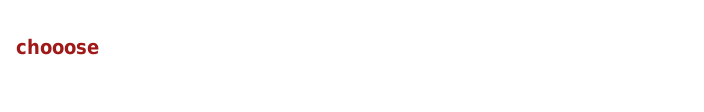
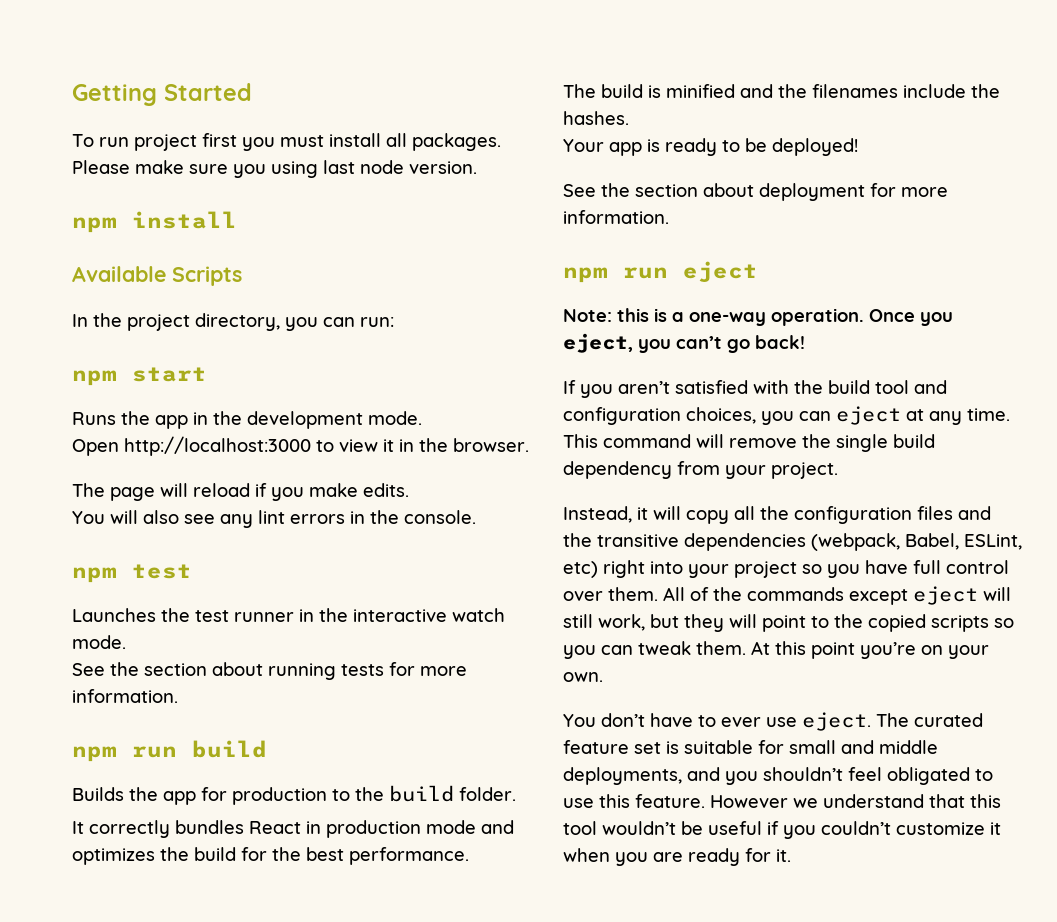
[16,38,99,55] chooose -> [72,83,252,106] [72,133,501,151] [72,160,477,178] [72,211,237,233] [72,266,242,286] [72,313,394,331] [72,367,207,386] [72,411,422,429] [72,436,529,456] [72,483,409,501] [72,510,476,528] [72,564,192,583] [72,608,505,622] [72,635,126,649] [72,662,467,680] [72,689,178,703] [72,740,267,762] [72,785,516,805] [72,820,514,838] [72,847,469,865] [563,84,1000,98] [563,111,629,125] [563,138,858,156] [563,183,948,201] [563,210,669,224] [563,261,758,283] [563,308,953,326] [563,333,805,353] [563,380,947,398] [563,406,1010,425] [563,434,935,452] [563,461,838,479] [563,506,991,524] [563,533,1022,551] [563,560,1009,578] [563,586,1011,605] [563,614,1014,632] [563,641,989,659] [563,672,603,682] [563,712,983,731] [563,740,938,754] [563,767,993,785] [563,794,1001,808] [563,821,1001,839] [563,848,791,866] Getting Started // To run project first you must install all packages. Please make sure you using last node version. // npm install // Available Scripts // In the project directory, you can run: // npm start // Runs the app in the development mode. // Open http://localhost:3000 to view it in the browser. // The page will reload if you make edits. // You will also see any lint errors in the console. // npm test // Launches the test runner in the interactive watch mode. // See the section about running tests for more information. // npm run build // Builds the app for production to the build folder. // It correctly bundles React in production mode and optimizes the build for the best performance. // The build is minified and the filenames include the hashes. // Your app is ready to be deployed! // See the section about deployment for more information. // npm run eject // Note: this is a one-way operation. Once you eject, you can’t go back! // If you aren’t satisfied with the build tool and configuration choices, you can eject at any time. This command will remove the single build dependency from your project. // Instead, it will copy all the configuration files and the transitive dependencies (webpack, Babel, ESLint, etc) right into your project so you have full control over them. All of the commands except eject will still work, but they will point to the copied scripts so you can tweak them. At this point you’re on your own. // You don’t have to ever use eject. The curated feature set is suitable for small and middle deployments, and you shouldn’t feel obligated to use this feature. However we understand that this tool wouldn’t be useful if you couldn’t customize it when you are ready for it.

